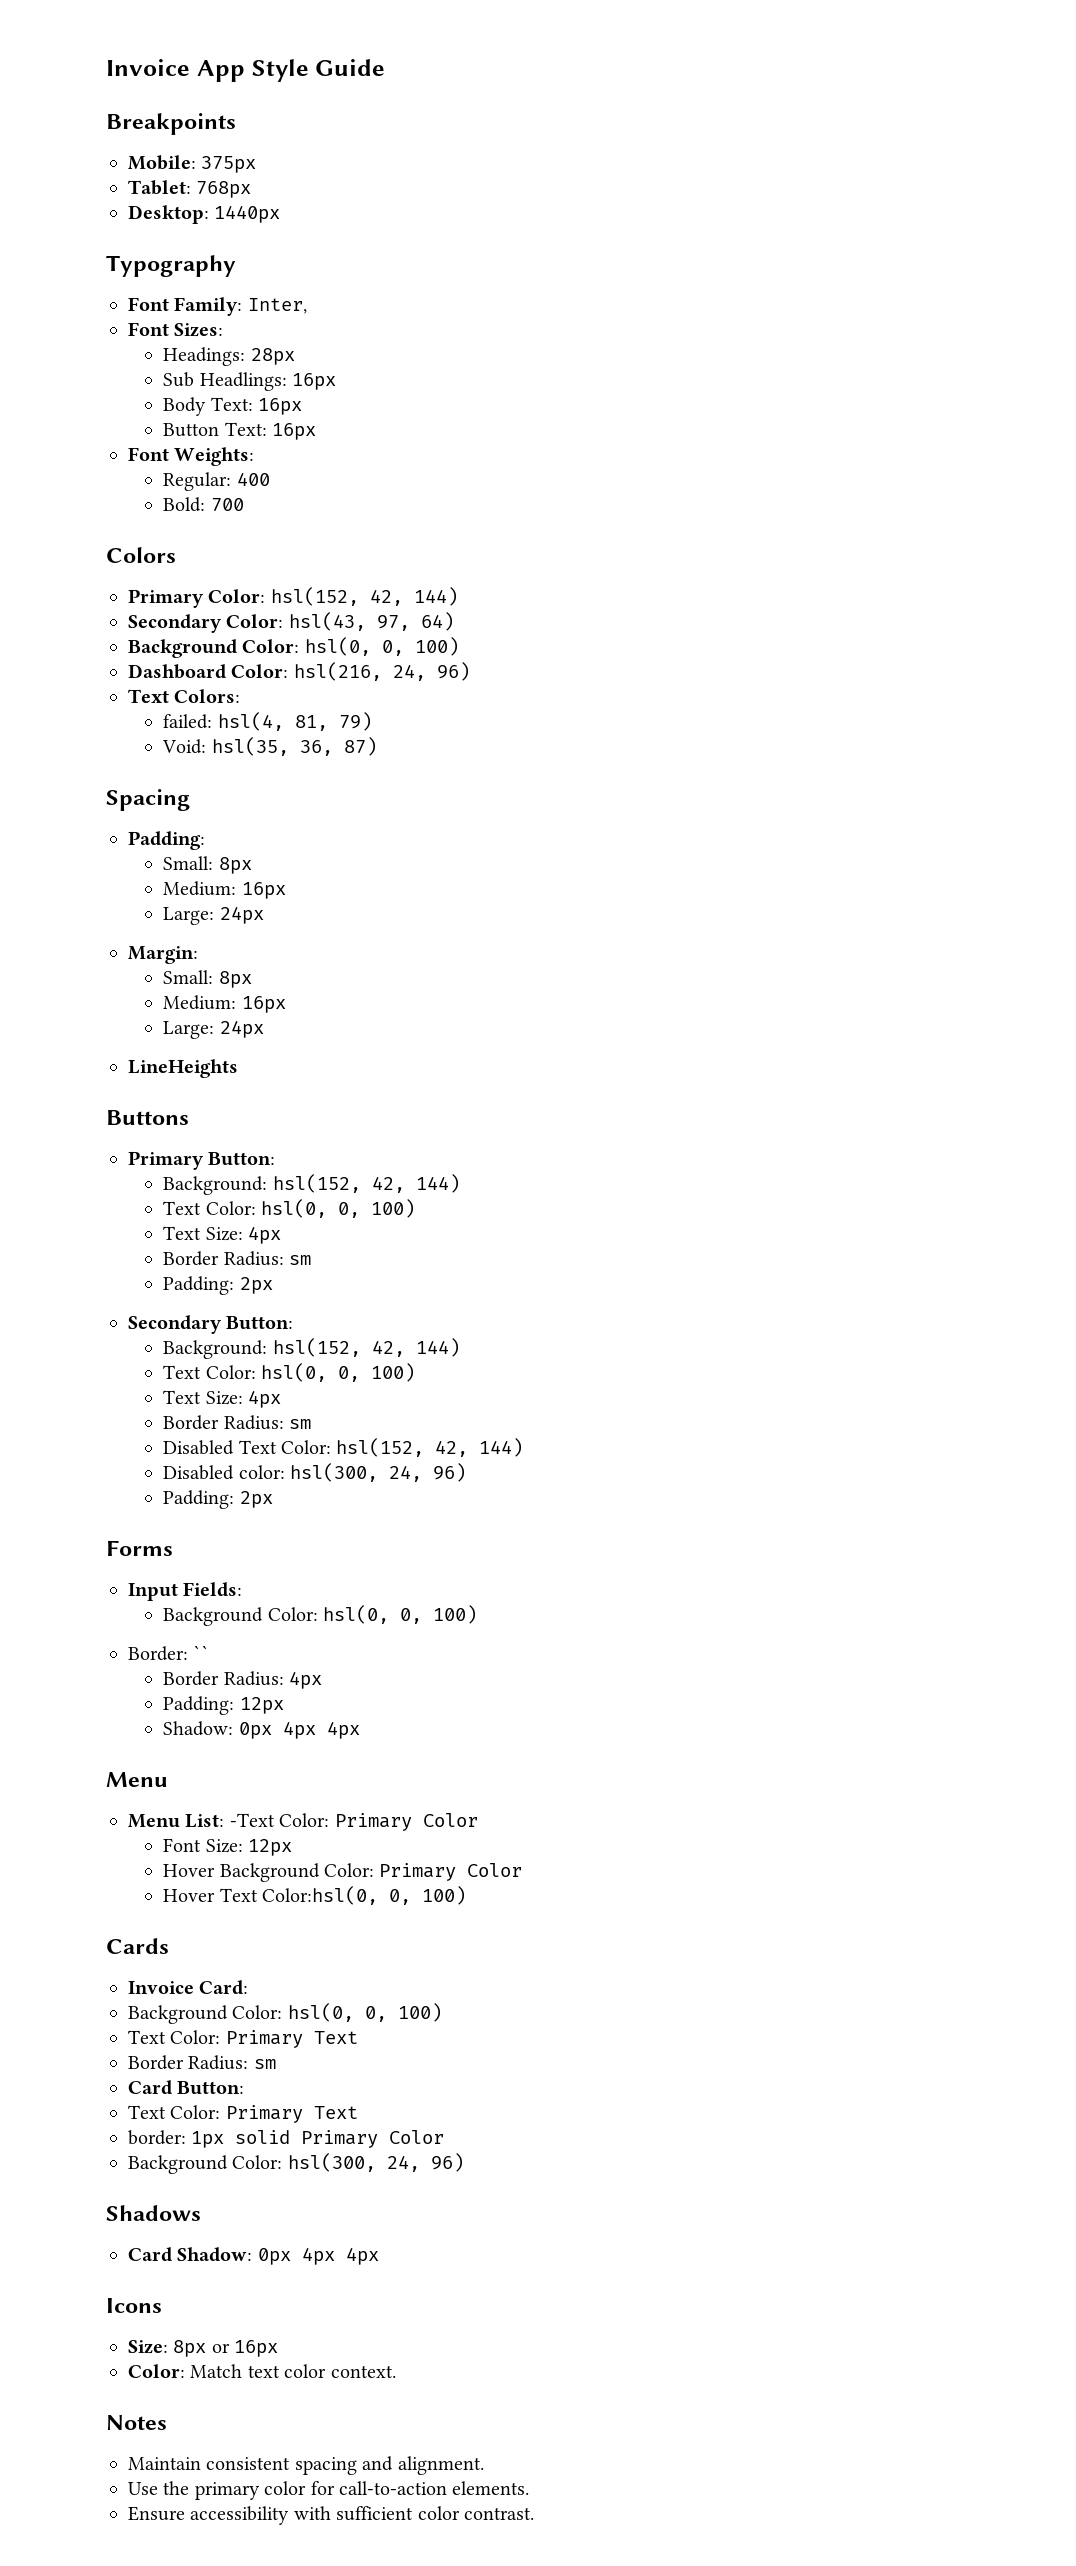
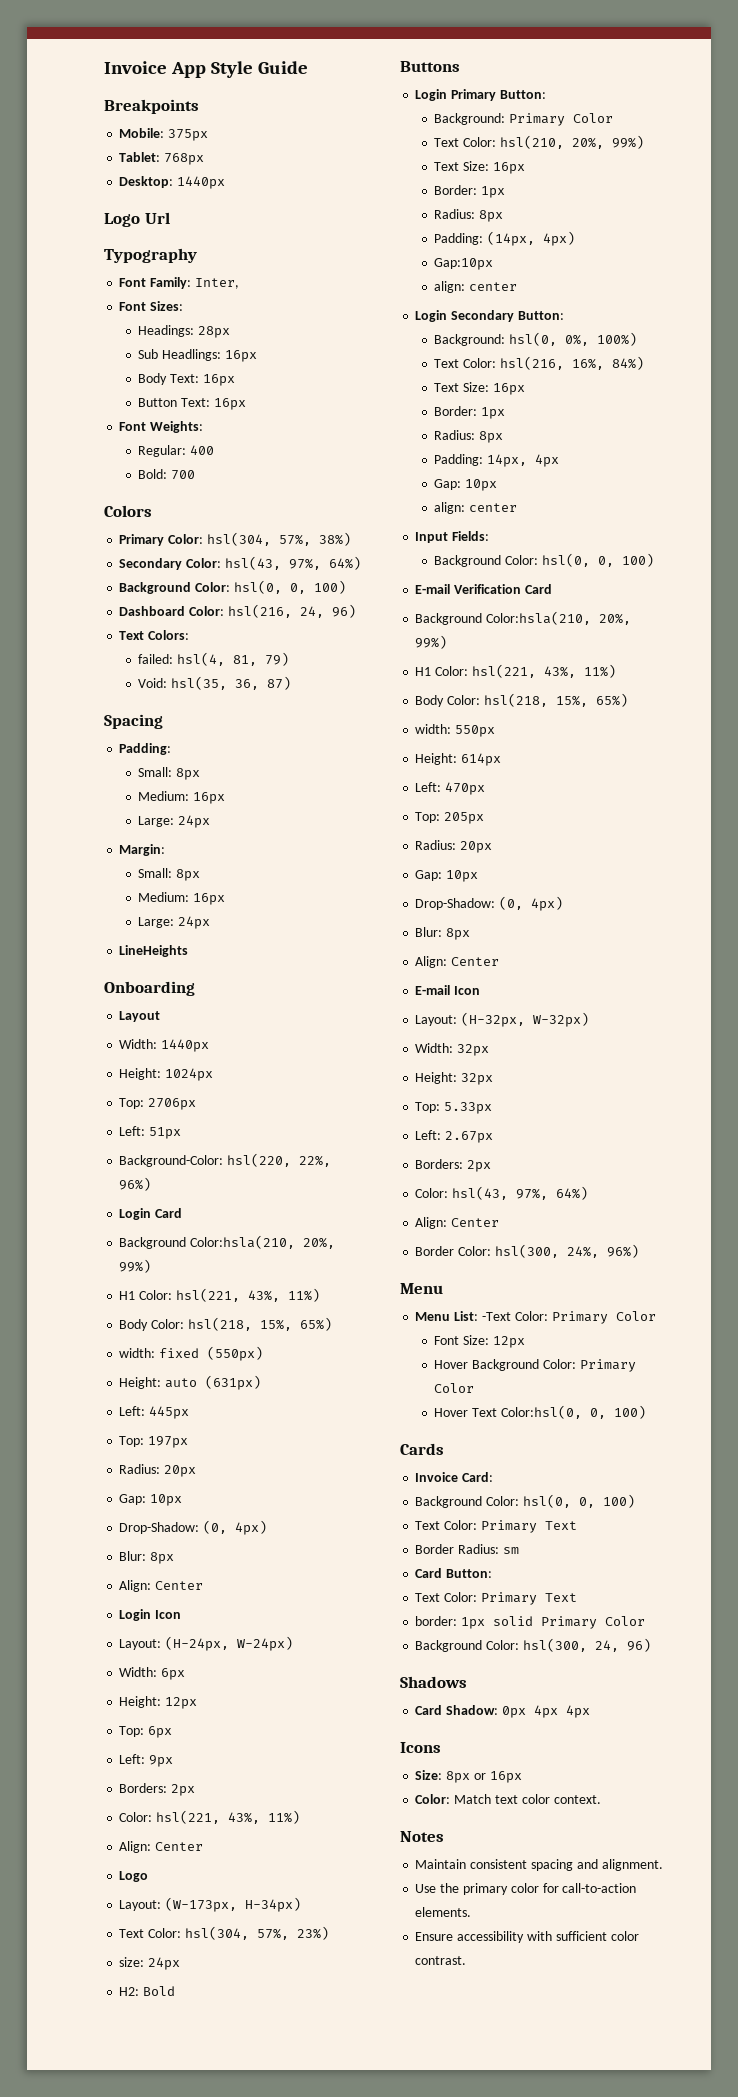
(281, 214) none -> [104,212,170,227] // Logo Url
[270,587,458,606] hsl(152, 42, 144) -> [206,532,351,546] hsl(304, 57%, 38%)
[376,612,454,631] 97, 64) -> [288,556,361,570] 97%, 64%)
(238, 1068) none -> [104,981,195,996] [119,1011,161,1022] [119,1039,210,1052] [119,1068,214,1081] [119,1098,197,1110] [119,1126,182,1139] [119,1153,332,1167] [119,1177,152,1191] [119,1208,183,1220] [119,1235,336,1249] [119,1259,152,1273] [119,1288,320,1302] [119,1317,332,1331] [119,1346,264,1361] [119,1375,262,1390] [119,1406,190,1419] [119,1436,189,1448] [119,1464,197,1477] [119,1494,183,1506] [119,1520,268,1535] [119,1551,175,1564] [119,1580,204,1592] [119,1609,182,1621] [119,1636,294,1651] [119,1667,186,1680] [119,1696,198,1709] [119,1726,173,1738] [119,1754,174,1767] [119,1783,196,1796] [119,1810,301,1824] [119,1841,204,1853] [119,1871,149,1882] [119,1897,302,1912] [119,1926,329,1940] [119,1957,181,1970] [119,1986,176,1996] // Onboarding // Layout // Width: 1440px // Height: 1024px // Top: 2706px // Left: 51px // Background-Color: hsl(220, 22%, 96%) // Login Card // Background Color:hsla(210, 20%, 99%) // H1 Color: hsl(221, 43%, 11%) // Body Color: hsl(218, 15%, 65%) // width: fixed (550px) // Height: auto (631px) // Left: 445px // Top: 197px // Radius: 20px // Gap: 10px // Drop-Shadow: (0, 4px) // Blur: 8px // Align: Center // Login Icon // Layout: (H-24px, W-24px) // Width: 6px // Height: 12px // Top: 6px // Left: 9px // Borders: 2px // Color: hsl(221, 43%, 11%) // Align: Center // Logo // Layout: (W-173px, H-34px) // Text Color: hsl(304, 57%, 23%) // size: 24px // H2: Bold
(189, 1117) none -> [415,89,448,101] Login
[272,1174,460,1193] [163,1199,416,1218] [163,1226,282,1244] [163,1251,312,1266] [163,1276,273,1295] hsl(152, 42, 144) // Text Color: hsl(0, 0, 100) // Text Size: 4px // Border Radius: sm // Padding: 2px // -> [509,113,614,126] [434,135,644,149] [434,161,525,174] [434,185,506,198] [434,209,504,222] [434,231,576,246] [434,258,494,270] [434,281,518,293] [415,310,448,322] Primary Color // Text Color: hsl(210, 20%, 99%) // Text Size: 16px // Border: 1px // Radius: 8px // Padding: (14px, 4px) // Gap:10px // align: center // Login
[272,1338,460,1357] [163,1363,416,1382] [163,1390,282,1408] [163,1415,312,1430] [163,1438,524,1457] [163,1463,467,1482] [163,1490,273,1509] [106,1540,173,1556] hsl(152, 42, 144) // Text Color: hsl(0, 0, 100) // Text Size: 4px // Border Radius: sm // Disabled Text Color: hsl(152, 42, 144) // Disabled color: hsl(300, 24, 96) // Padding: 2px // Forms -> [509,332,638,346] [434,356,644,370] [434,382,525,395] [434,406,506,419] [434,430,504,443] [434,454,560,467] [434,479,498,491] [434,502,518,514] hsl(0, 0%, 100%) // Text Color: hsl(216, 16%, 84%) // Text Size: 16px // Border: 1px // Radius: 8px // Padding: 14px, 4px // Gap: 10px // align: center
[128,1645,210,1661] [163,1671,323,1689] [163,1696,284,1715] [163,1721,360,1739] Border: `` // Border Radius: 4px // Padding: 12px // Shadow: 0px 4px 4px -> [415,584,552,594] [415,611,632,625] [415,635,448,649] [415,664,616,678] [415,693,628,707] [415,724,496,737] [415,753,502,766] [415,782,486,795] [415,812,485,824] [415,840,493,853] [415,870,479,882] [415,896,564,911] [415,927,471,940] [415,956,500,968] [415,985,481,995] [415,1012,590,1027] [415,1043,490,1056] [415,1072,494,1085] [415,1102,493,1114] [415,1130,494,1143] [415,1159,492,1172] [415,1186,589,1200] [415,1217,500,1229] [415,1244,639,1258] E-mail Verification Card // Background Color:hsla(210, 20%, 99%) // H1 Color: hsl(221, 43%, 11%) // Body Color: hsl(218, 15%, 65%) // width: 550px // Height: 614px // Left: 470px // Top: 205px // Radius: 20px // Gap: 10px // Drop-Shadow: (0, 4px) // Blur: 8px // Align: Center // E-mail Icon // Layout: (H-32px, W-32px) // Width: 32px // Height: 32px // Top: 5.33px // Left: 2.67px // Borders: 2px // Color: hsl(43, 97%, 64%) // Align: Center // Border Color: hsl(300, 24%, 96%)

